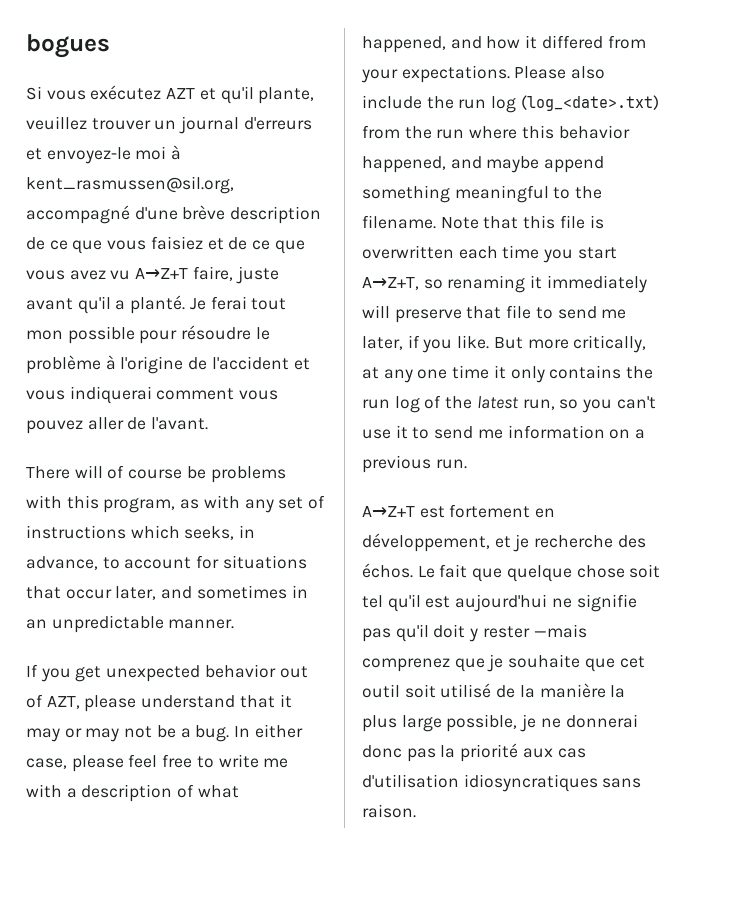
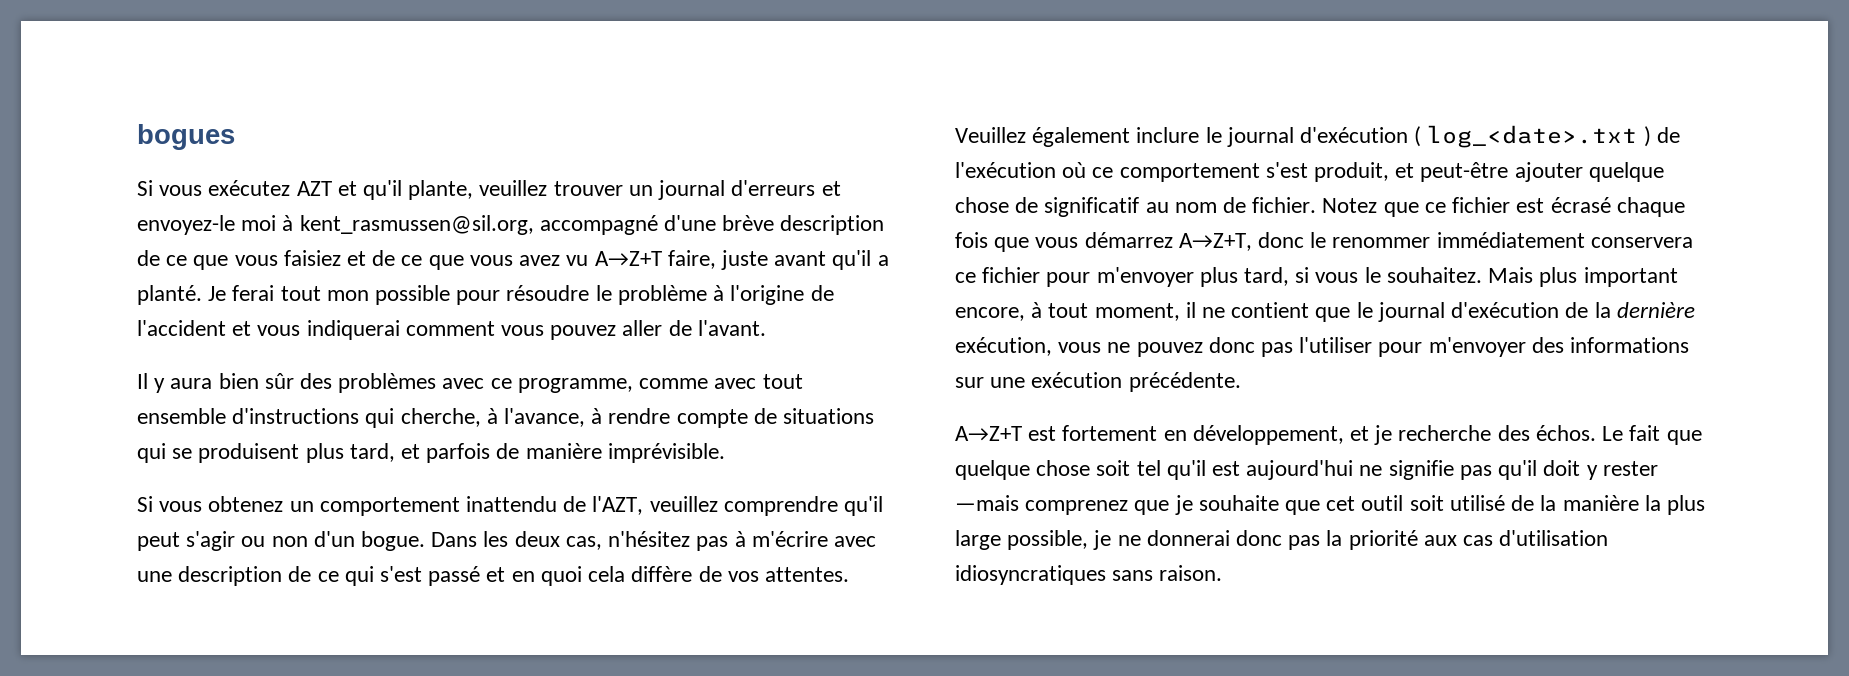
[26,465,286,483] [26,495,326,513] [26,525,256,540] [26,555,307,570] [26,585,308,600] [26,615,235,633] [26,664,308,682] [26,694,292,712] [26,724,303,742] [26,754,289,772] [26,784,239,802] [362,35,646,53] [361,65,606,83] [362,95,659,113] [362,125,630,139] [362,156,605,173] [362,185,603,203] [362,215,604,229] [362,245,617,263] [362,275,647,293] [362,305,627,323] [362,335,647,353] [362,365,654,383] [362,395,656,413] [362,425,646,439] [362,455,467,473] There will of course be problems with this program, as with any set of instructions which seeks, in advance, to account for situations that occur later, and sometimes in an unpredictable manner. // If you get unexpected behavior out of AZT, please understand that it may or may not be a bug. In either case, please feel free to write me with a description of what happened, and how it differed from your expectations. Please also include the run log (log_<date>.txt) from the run where this behavior happened, and maybe append something meaningful to the filename. Note that this file is overwritten each time you start A→Z+T, so renaming it immediately will preserve that file to send me later, if you like. But more critically, at any one time it only contains the run log of the latest run, so you can't use it to send me information on a previous run. -> [137,373,803,393] [137,408,875,428] [137,443,725,463] [137,496,884,516] [137,531,876,551] [137,566,849,586] [955,125,1680,148] [955,162,1664,182] [955,197,1685,217] [955,232,1693,252] [955,267,1678,287] [955,302,1695,322] [955,337,1690,357] [955,372,1241,392] Il y aura bien sûr des problèmes avec ce programme, comme avec tout ensemble d'instructions qui cherche, à l'avance, à rendre compte de situations qui se produisent plus tard, et parfois de manière imprévisible. // Si vous obtenez un comportement inattendu de l'AZT, veuillez comprendre qu'il peut s'agir ou non d'un bogue. Dans les deux cas, n'hésitez pas à m'écrire avec une description de ce qui s'est passé et en quoi cela diffère de vos attentes. Veuillez également inclure le journal d'exécution ( log_<date>.txt ) de l'exécution où ce comportement s'est produit, et peut-être ajouter quelque chose de significatif au nom de fichier. Notez que ce fichier est écrasé chaque fois que vous démarrez A→Z+T, donc le renommer immédiatement conservera ce fichier pour m'envoyer plus tard, si vous le souhaitez. Mais plus important encore, à tout moment, il ne contient que le journal d'exécution de la dernière exécution, vous ne pouvez donc pas l'utiliser pour m'envoyer des informations sur une exécution précédente.

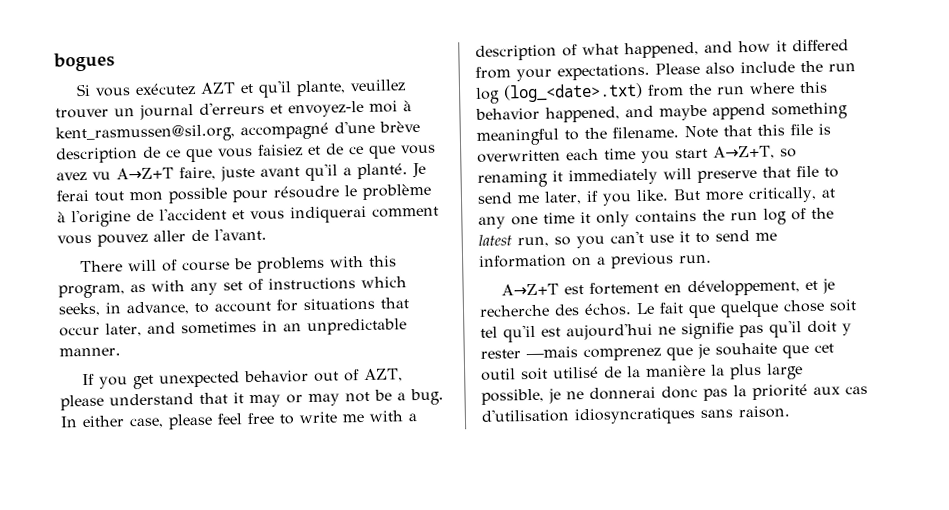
[137,373,803,393] [137,408,875,428] [137,443,725,463] [137,496,884,516] [137,531,876,551] [137,566,849,586] [955,125,1680,148] [955,162,1664,182] [955,197,1685,217] [955,232,1693,252] [955,267,1678,287] [955,302,1695,322] [955,337,1690,357] [955,372,1241,392] Il y aura bien sûr des problèmes avec ce programme, comme avec tout ensemble d'instructions qui cherche, à l'avance, à rendre compte de situations qui se produisent plus tard, et parfois de manière imprévisible. // Si vous obtenez un comportement inattendu de l'AZT, veuillez comprendre qu'il peut s'agir ou non d'un bogue. Dans les deux cas, n'hésitez pas à m'écrire avec une description de ce qui s'est passé et en quoi cela diffère de vos attentes. Veuillez également inclure le journal d'exécution ( log_<date>.txt ) de l'exécution où ce comportement s'est produit, et peut-être ajouter quelque chose de significatif au nom de fichier. Notez que ce fichier est écrasé chaque fois que vous démarrez A→Z+T, donc le renommer immédiatement conservera ce fichier pour m'envoyer plus tard, si vous le souhaitez. Mais plus important encore, à tout moment, il ne contient que le journal d'exécution de la dernière exécution, vous ne pouvez donc pas l'utiliser pour m'envoyer des informations sur une exécution précédente. -> [79,255,397,273] [58,276,407,299] [58,297,409,317] [59,318,407,337] [59,347,121,357] [81,368,403,390] [60,388,444,411] [60,410,417,430] [475,39,849,61] [475,60,856,82] [475,81,828,104] [475,102,848,123] [476,123,831,146] [477,145,797,163] [477,165,839,188] [477,186,836,206] [478,207,834,229] [478,230,777,249] [479,252,712,269] There will of course be problems with this program, as with any set of instructions which seeks, in advance, to account for situations that occur later, and sometimes in an unpredictable manner. // If you get unexpected behavior out of AZT, please understand that it may or may not be a bug. In either case, please feel free to write me with a description of what happened, and how it differed from your expectations. Please also include the run log (log_<date>.txt) from the run where this behavior happened, and maybe append something meaningful to the filename. Note that this file is overwritten each time you start A→Z+T, so renaming it immediately will preserve that file to send me later, if you like. But more critically, at any one time it only contains the run log of the latest run, so you can't use it to send me information on a previous run.

